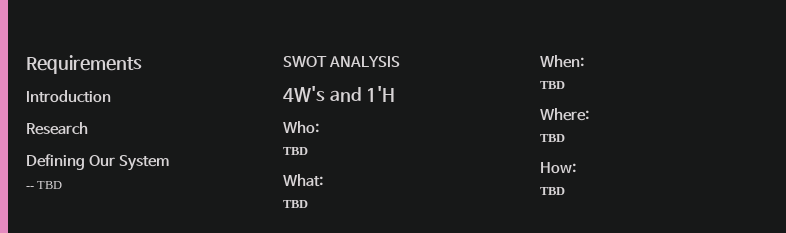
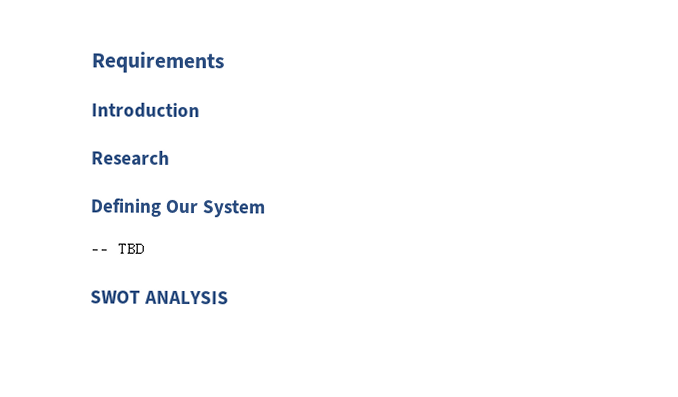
[283,86,396,102] [283,121,319,134] [283,147,308,155] [283,174,323,187] [283,200,308,208] [540,55,584,68] [540,81,565,89] [540,108,589,121] [540,134,565,142] [540,162,576,174] [540,187,565,195] // 4W's and 1'H // Who: // TBD // What: // TBD // When: // TBD // Where: // TBD // How: // TBD -> (230, 297) none

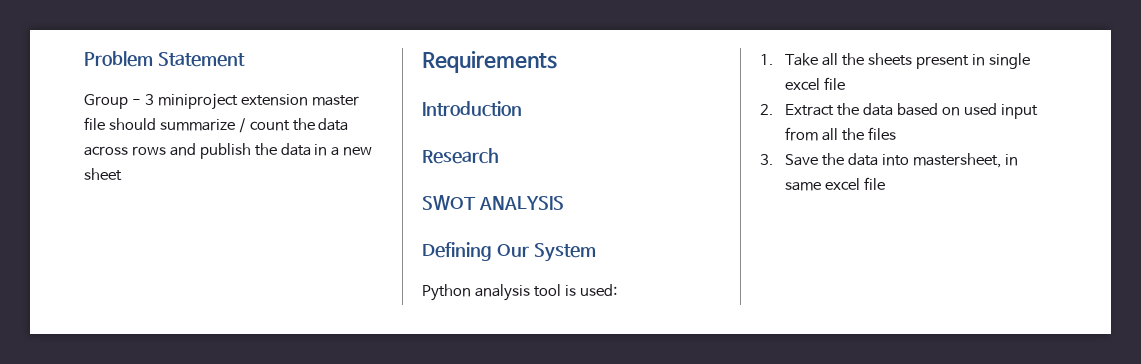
(91, 62) none -> [84,51,245,67] [84,93,359,110] [84,117,349,133] [84,143,373,159] [84,168,122,181] Problem Statement // Group - 3 miniproject extension master file should summarize / count the data across rows and publish the data in a new sheet //
(170, 158) none -> [422,195,564,210] // SWOT ANALYSIS
[90,241,145,256] [90,290,230,305] -- TBD // SWOT ANALYSIS -> [422,284,617,301] [760,53,1030,69] [785,77,846,90] [760,103,1038,119] [785,127,896,141] [760,153,1018,168] [785,177,886,191] Python analysis tool is used: // 1. Take all the sheets present in single excel file // 2. Extract the data based on used input from all the files // 3. Save the data into mastersheet, in same excel file

